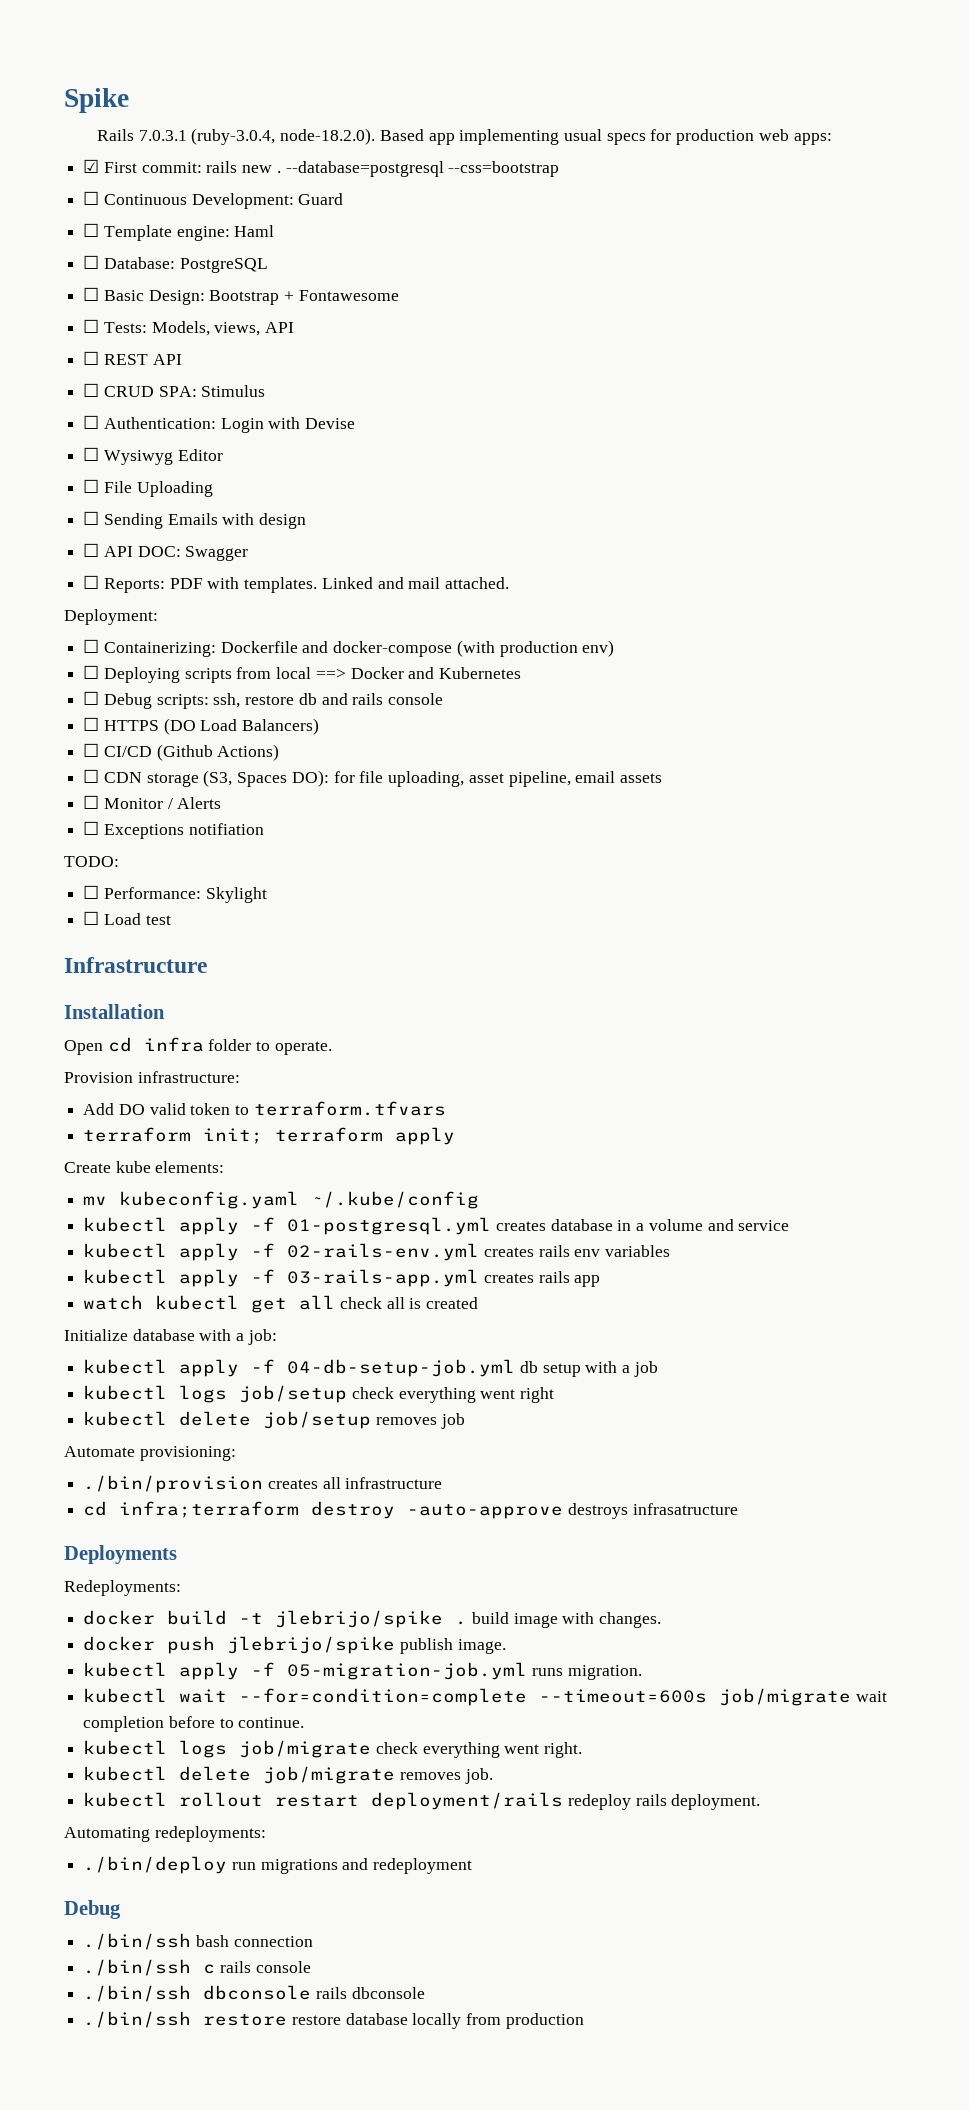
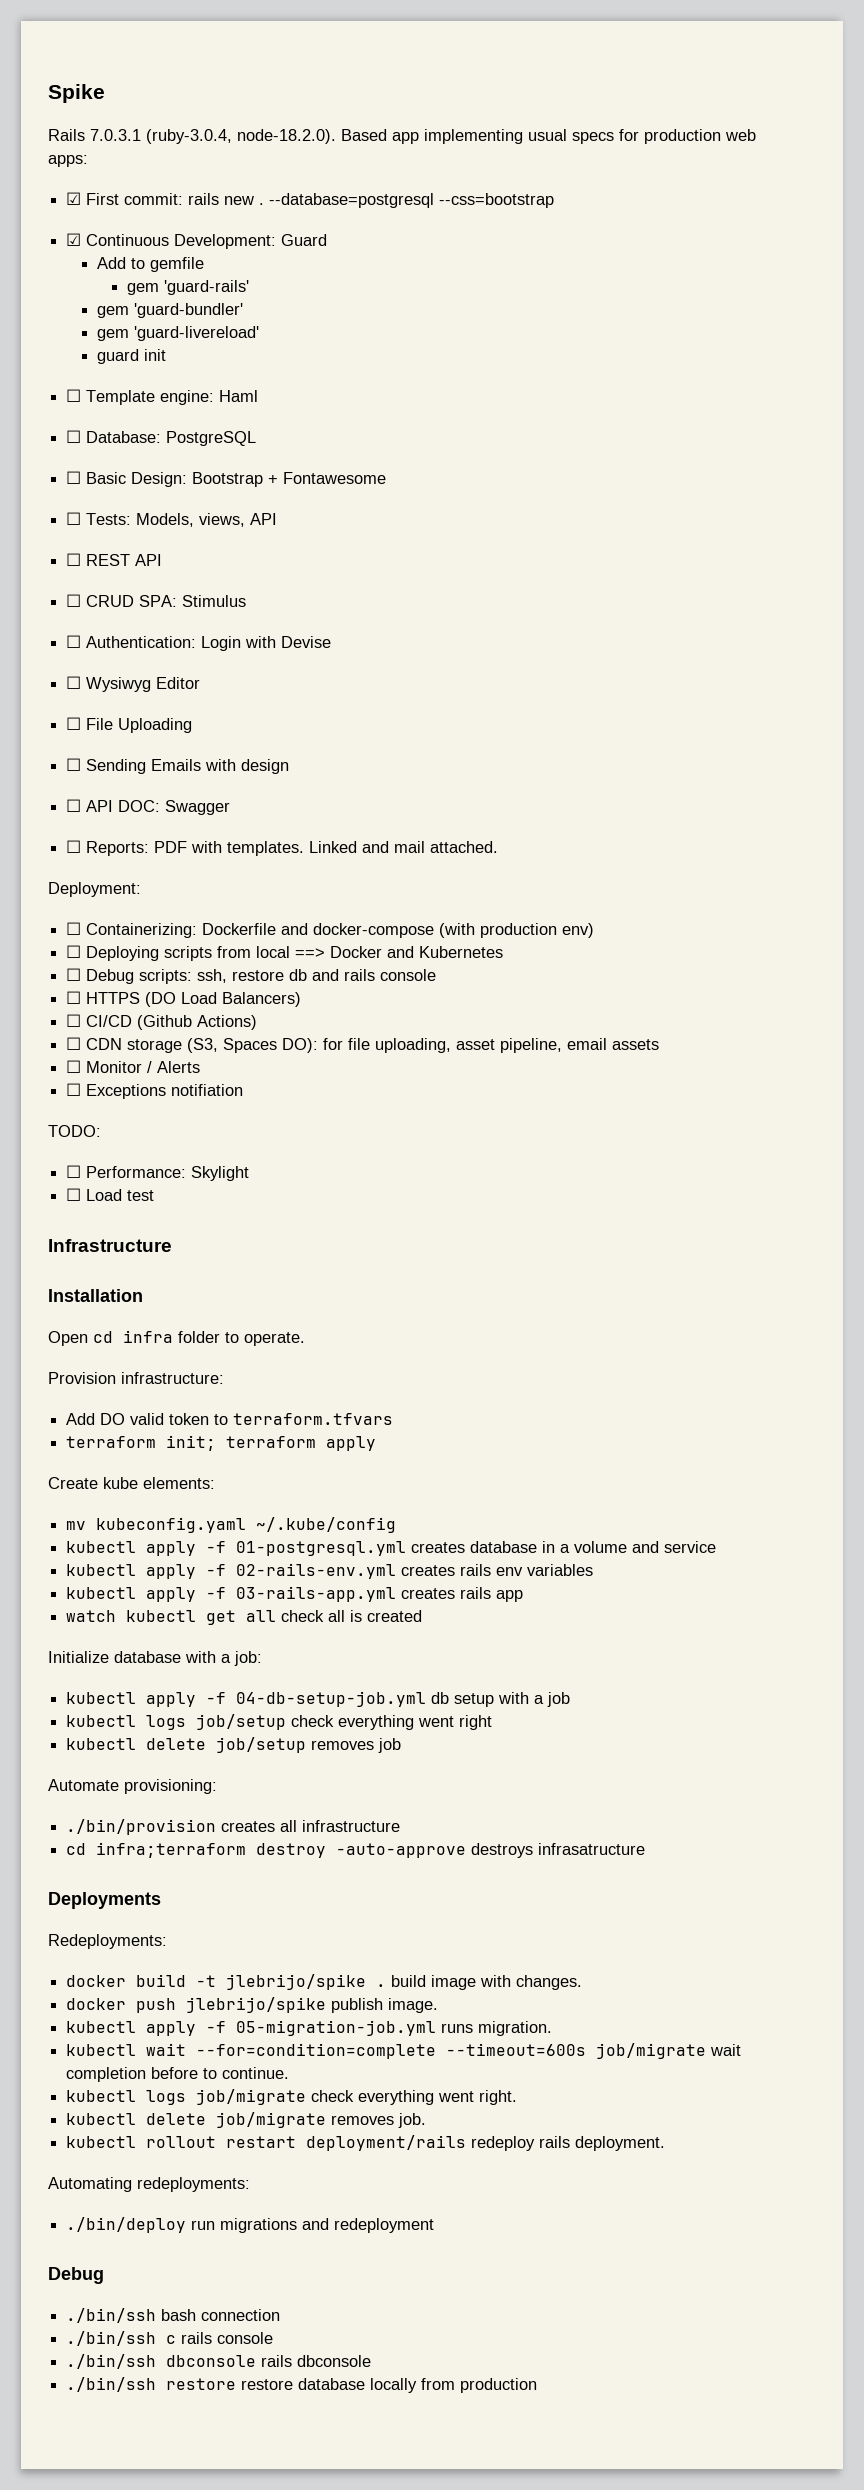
[83,191,100,205] ☐ -> [66,233,82,246] ☑
(344, 199) none -> [96,257,204,272] [127,280,250,295] [96,303,243,318] [96,326,259,341] [96,349,166,364] // Add to gemfile // gem 'guard-rails' // gem 'guard-bundler' // gem 'guard-livereload' // guard init

